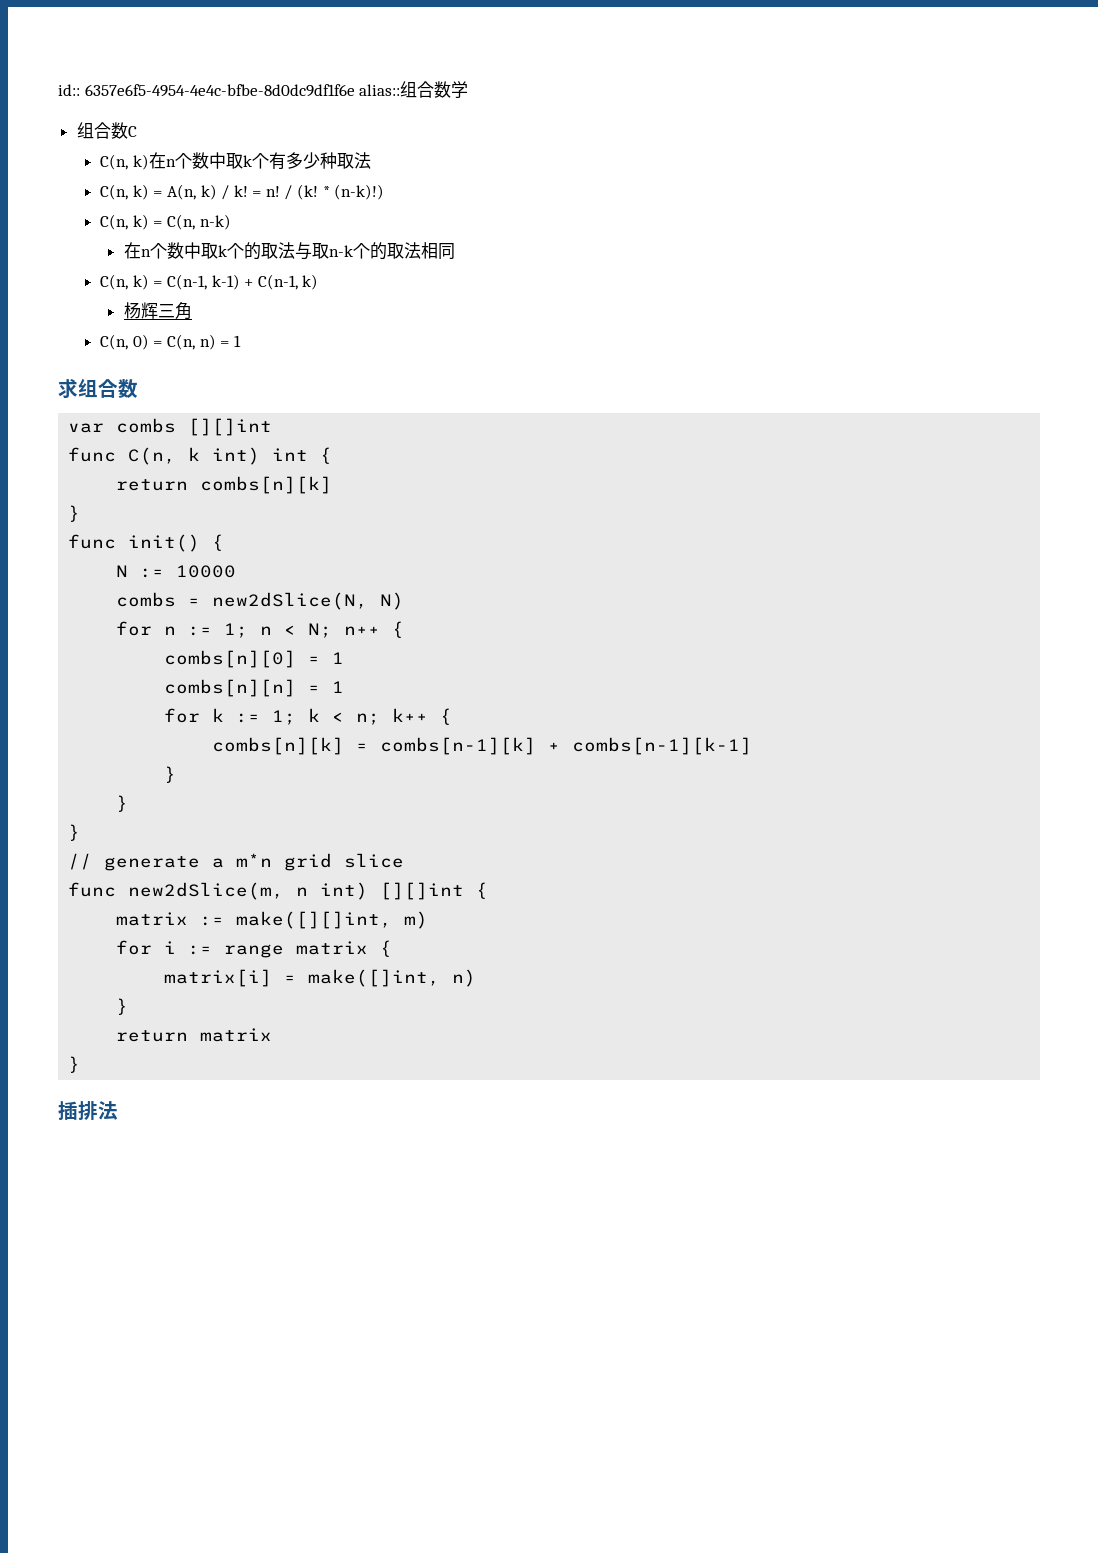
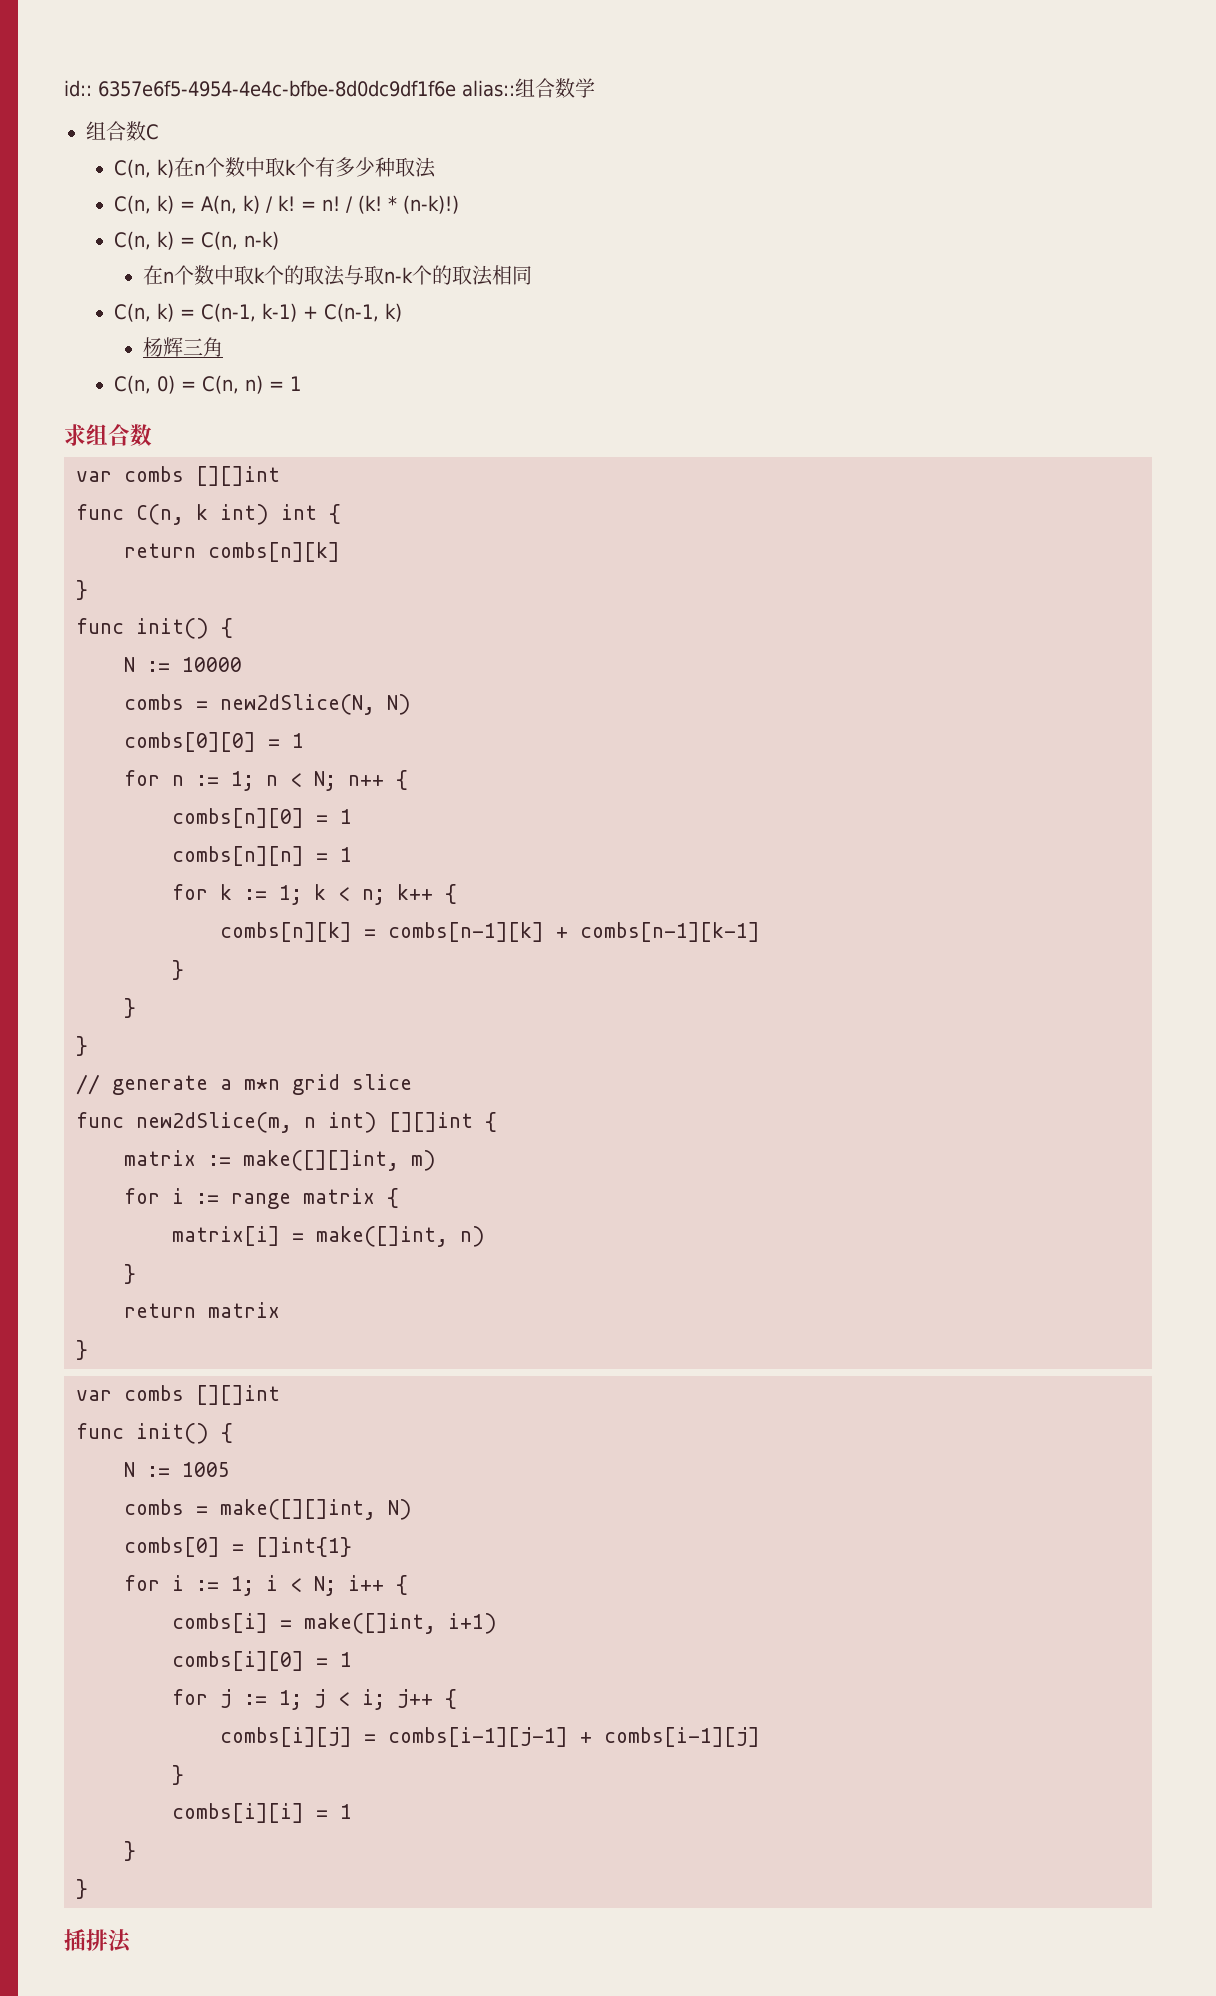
(405, 601) none -> [124,732,304,752] // combs[0][0] = 1
(81, 1064) none -> [76,1385,280,1405] [76,1423,233,1444] [124,1462,230,1477] [124,1499,412,1520] [124,1537,352,1557] [124,1575,408,1596] [172,1613,497,1634] [172,1651,352,1671] [172,1689,457,1710] [220,1727,760,1747] [172,1765,184,1785] [172,1803,352,1823] [124,1841,136,1861] [76,1879,88,1899] // var combs [][]int // func init() { // N := 1005 // combs = make([][]int, N) // combs[0] = []int{1} // for i := 1; i < N; i++ { // combs[i] = make([]int, i+1) // combs[i][0] = 1 // for j := 1; j < i; j++ { // combs[i][j] = combs[i-1][j-1] + combs[i-1][j] // } // combs[i][i] = 1 // } // }

